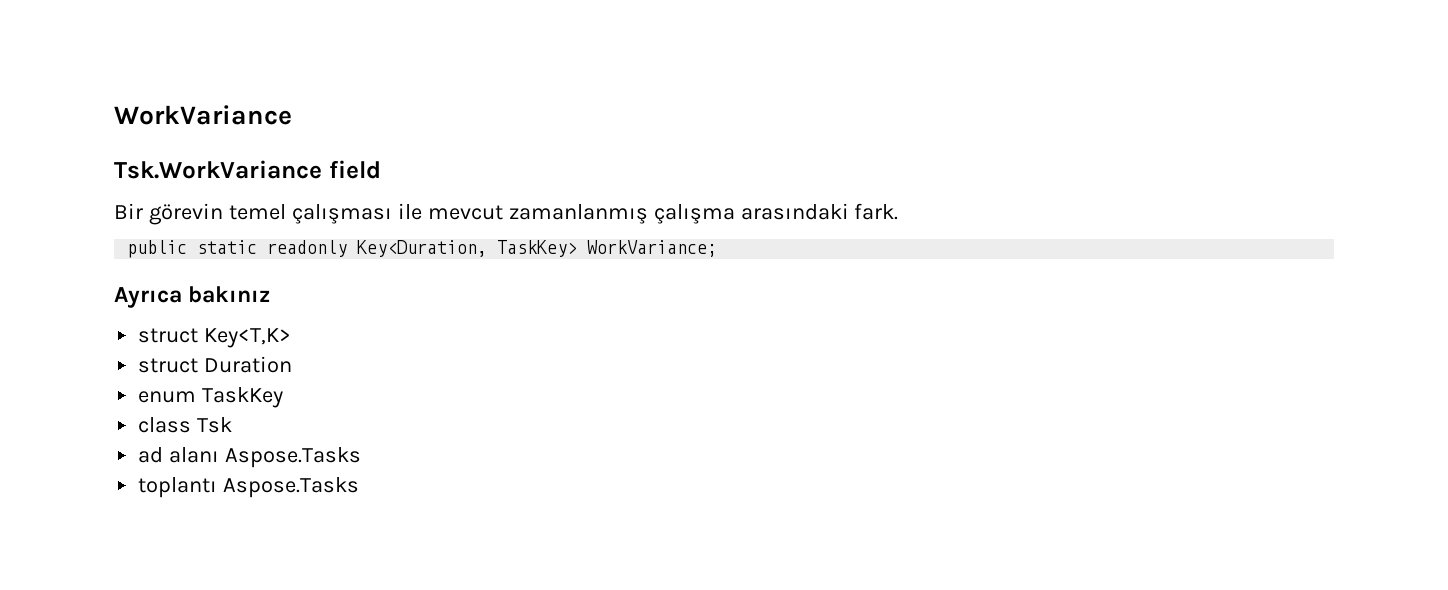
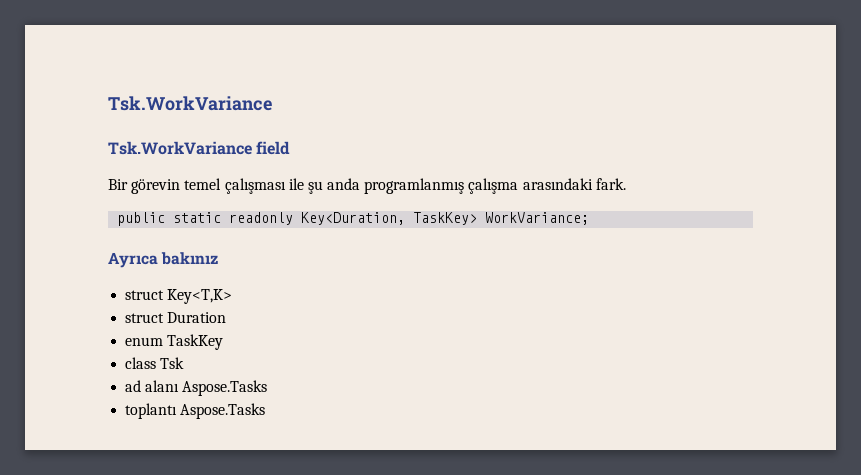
[114,105,292,125] WorkVariance -> [108,96,273,111] Tsk.WorkVariance
[427,204,648,224] mevcut zamanlanmış -> [307,178,465,194] şu anda programlanmış

